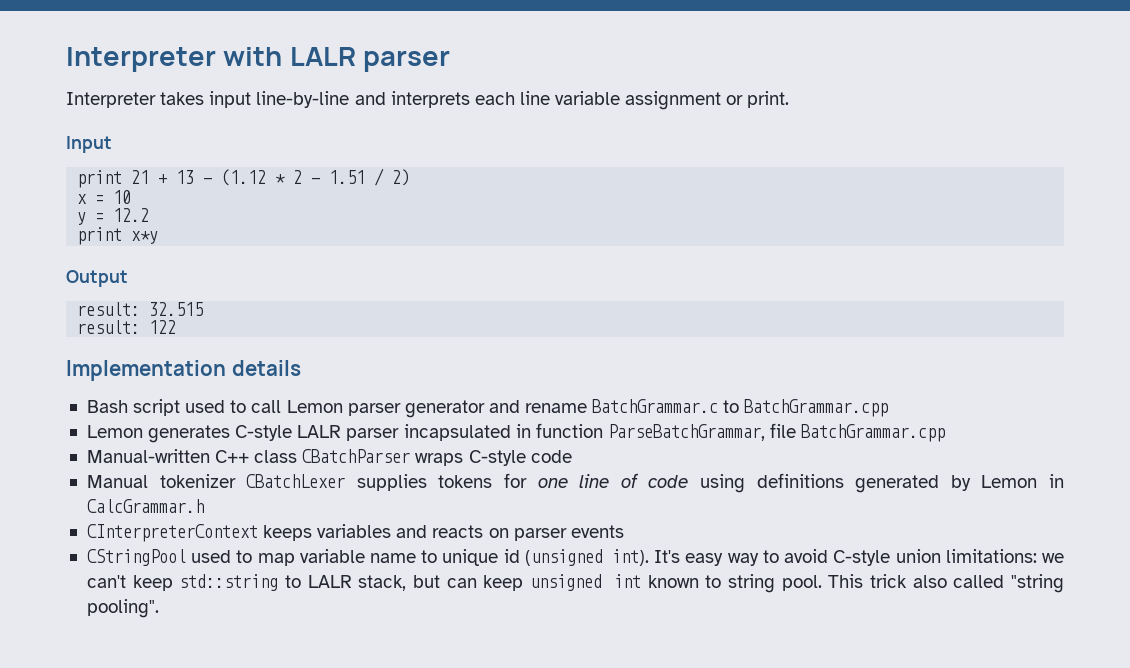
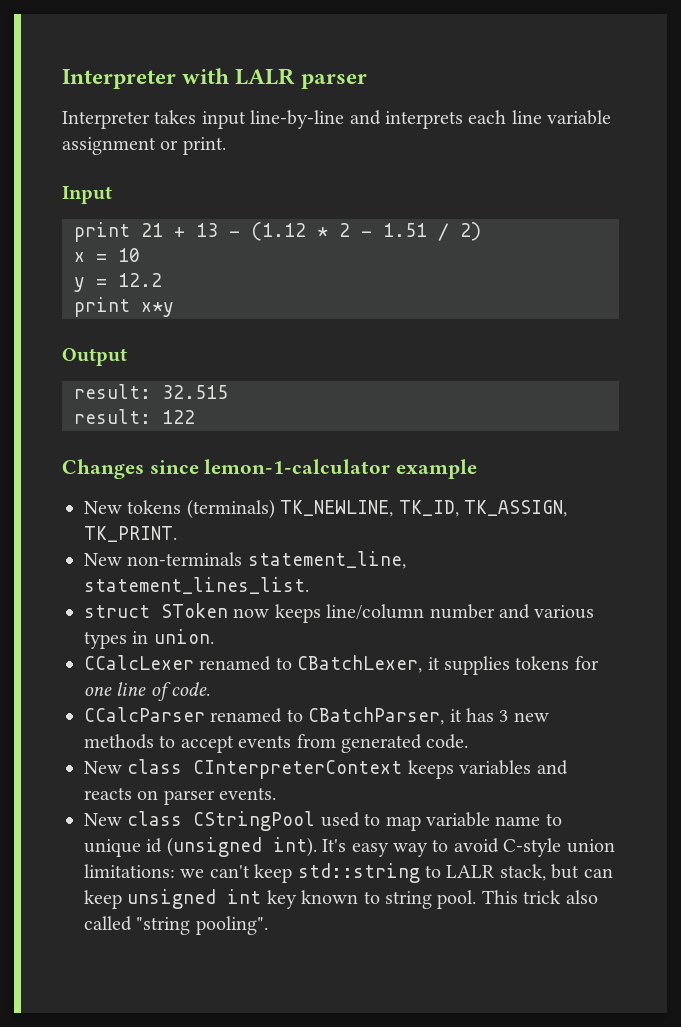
[66,360,301,381] [86,399,889,418] [86,423,946,443] [86,449,572,466] [86,474,346,488] Implementation details // Bash script used to call Lemon parser generator and rename BatchGrammar.c to BatchGrammar.cpp // Lemon generates C-style LALR parser incapsulated in function ParseBatchGrammar, file BatchGrammar.cpp // Manual-written C++ class CBatchParser wraps C-style code // Manual tokenizer CBatchLexer -> [62,459,478,479] [84,499,567,519] [84,526,177,542] [84,551,406,569] [84,577,309,594] [84,603,595,623] [84,629,214,649] [84,655,440,673] Changes since lemon-1-calculator example // New tokens (terminals) TK_NEWLINE, TK_ID, TK_ASSIGN, TK_PRINT. // New non-terminals statement_line, statement_lines_list. // struct SToken now keeps line/column number and various types in union. // CCalcLexer renamed to CBatchLexer, it
[648,473,1065,493] [86,499,204,513] code using definitions generated by Lemon in CalcGrammar.h // -> [171,682,211,696] [84,707,549,725] [84,734,469,753] [84,759,183,774] code. // CCalcParser renamed to CBatchParser, it has 3 new methods to accept events from generated code. // New class
[570,525,624,538] events // -> [219,787,277,800] [84,811,183,826] events. // New class
(641, 581) none -> [266,890,297,909] key

